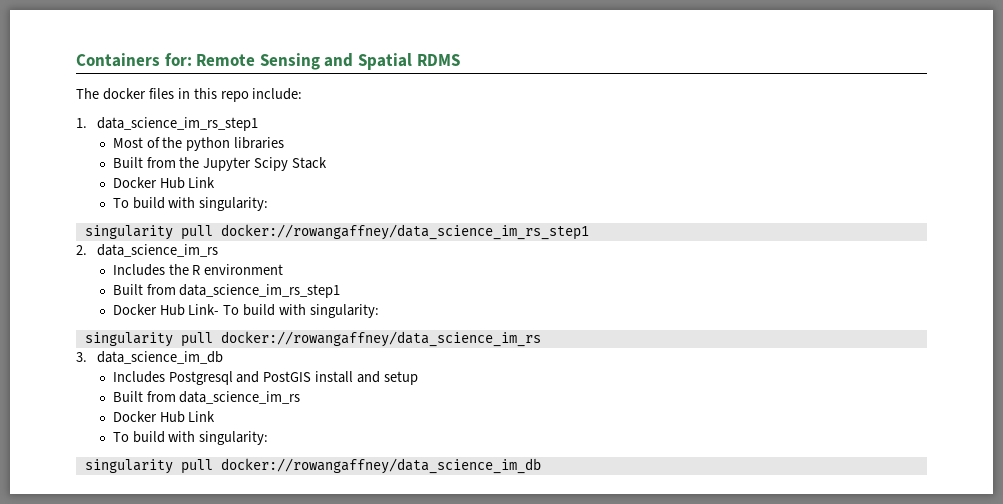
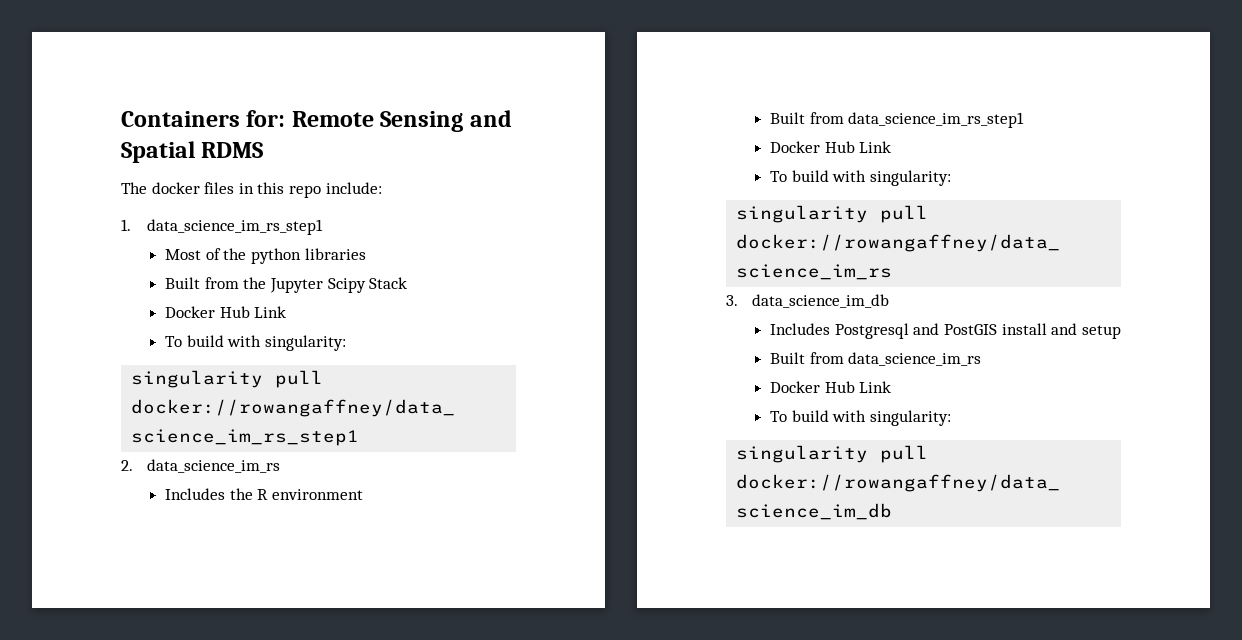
[188,304,220,315] Link- -> [859,141,892,153] Link //

